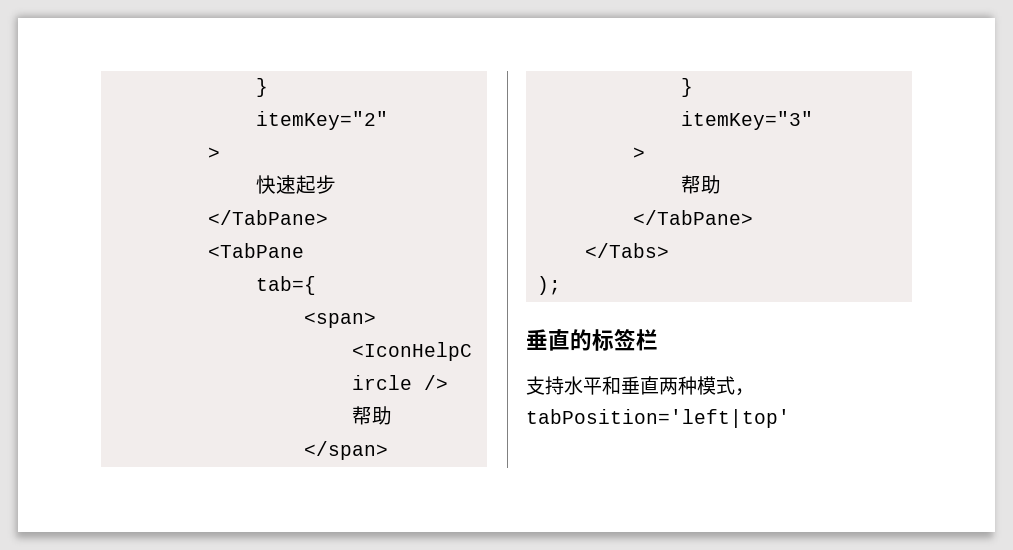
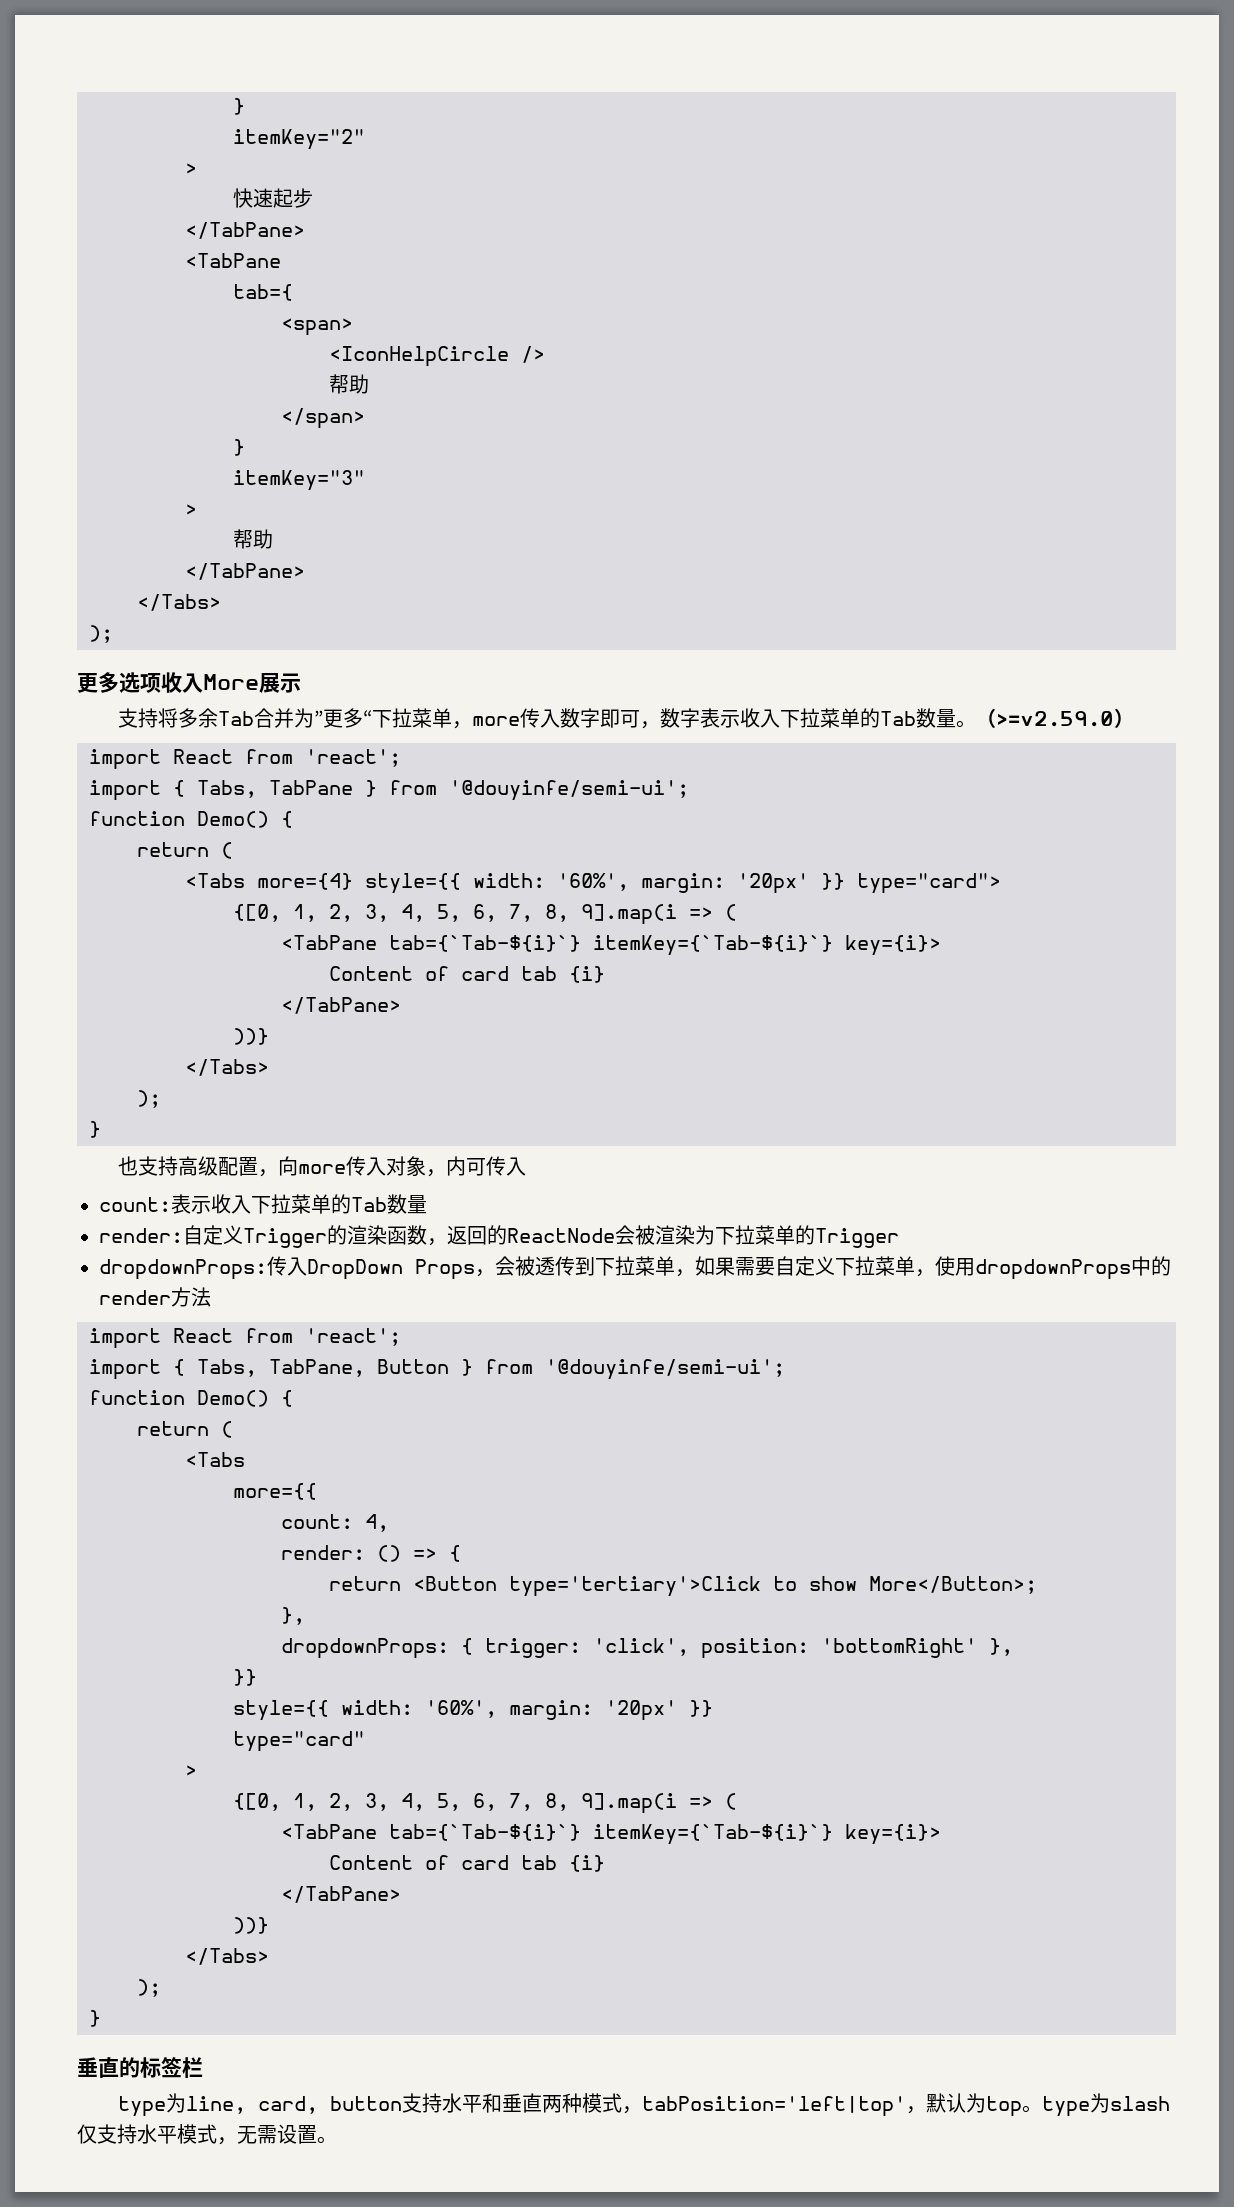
(562, 285) none -> [77,672,301,693] [118,708,1135,729] [89,749,401,770] [89,780,689,801] [89,811,293,828] [137,842,233,859] [185,873,1001,894] [233,904,737,925] [281,935,941,956] [329,966,605,983] [281,997,401,1014] [233,1028,269,1045] [185,1059,269,1076] [137,1090,161,1108] [89,1121,101,1138] [118,1156,527,1177] [99,1194,427,1214] [99,1225,899,1248] [99,1256,1171,1280] [99,1287,211,1307] [89,1328,401,1349] [89,1359,785,1380] [89,1390,293,1407] [137,1421,233,1438] [185,1452,245,1467] [233,1483,317,1500] [281,1514,389,1532] [281,1545,461,1562] [329,1576,1037,1597] [281,1607,305,1625] [281,1638,1013,1659] [233,1669,257,1686] [233,1700,713,1721] [233,1731,365,1752] [185,1765,197,1777] [233,1793,737,1814] [281,1824,941,1845] [329,1855,605,1872] [281,1886,401,1903] [233,1917,269,1934] [185,1948,269,1965] [137,1979,161,1997] [89,2010,101,2027] // 更多选项收入More展示 // 支持将多余Tab合并为”更多“下拉菜单，more传入数字即可，数字表示收入下拉菜单的Tab数量。（>=v2.59.0） // import React from 'react'; // import { Tabs, TabPane } from '@douyinfe/semi-ui'; // function Demo() { // return ( // <Tabs more={4} style={{ width: '60%', margin: '20px' }} type="card"> // {[0, 1, 2, 3, 4, 5, 6, 7, 8, 9].map(i => ( // <TabPane tab={`Tab-${i}`} itemKey={`Tab-${i}`} key={i}> // Content of card tab {i} // </TabPane> // ))} // </Tabs> // ); // } // 也支持高级配置，向more传入对象，内可传入 // count:表示收入下拉菜单的Tab数量 // render:自定义Trigger的渲染函数，返回的ReactNode会被渲染为下拉菜单的Trigger // dropdownProps:传入DropDown Props，会被透传到下拉菜单，如果需要自定义下拉菜单，使用dropdownProps中的render方法 // import React from 'react'; // import { Tabs, TabPane, Button } from '@douyinfe/semi-ui'; // function Demo() { // return ( // <Tabs // more={{ // count: 4, // render: () => { // return <Button type='tertiary'>Click to show More</Button>; // }, // dropdownProps: { trigger: 'click', position: 'bottomRight' }, // }} // style={{ width: '60%', margin: '20px' }} // type="card" // > // {[0, 1, 2, 3, 4, 5, 6, 7, 8, 9].map(i => ( // <TabPane tab={`Tab-${i}`} itemKey={`Tab-${i}`} key={i}> // Content of card tab {i} // </TabPane> // ))} // </Tabs> // ); // }
(658, 340) none -> [118,2093,403,2117] type为line, card, button
(790, 418) none -> [906,2093,1171,2117] [77,2124,337,2145] ，默认为top。type为slash仅支持水平模式，无需设置。

